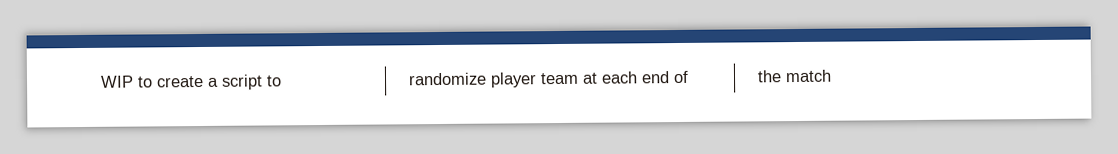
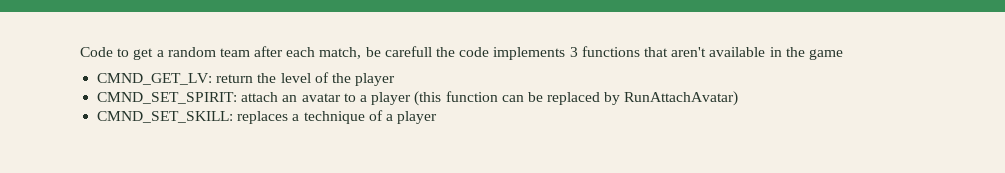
[99,69,832,90] WIP to create a script to randomize player team at each end of the match -> [80,46,843,60] [97,72,396,86] [97,91,739,106] [97,110,438,124] Code to get a random team after each match, be carefull the code implements 3 functions that aren't available in the game // CMND_GET_LV: return the level of the player // CMND_SET_SPIRIT: attach an avatar to a player (this function can be replaced by RunAttachAvatar) // CMND_SET_SKILL: replaces a technique of a player

